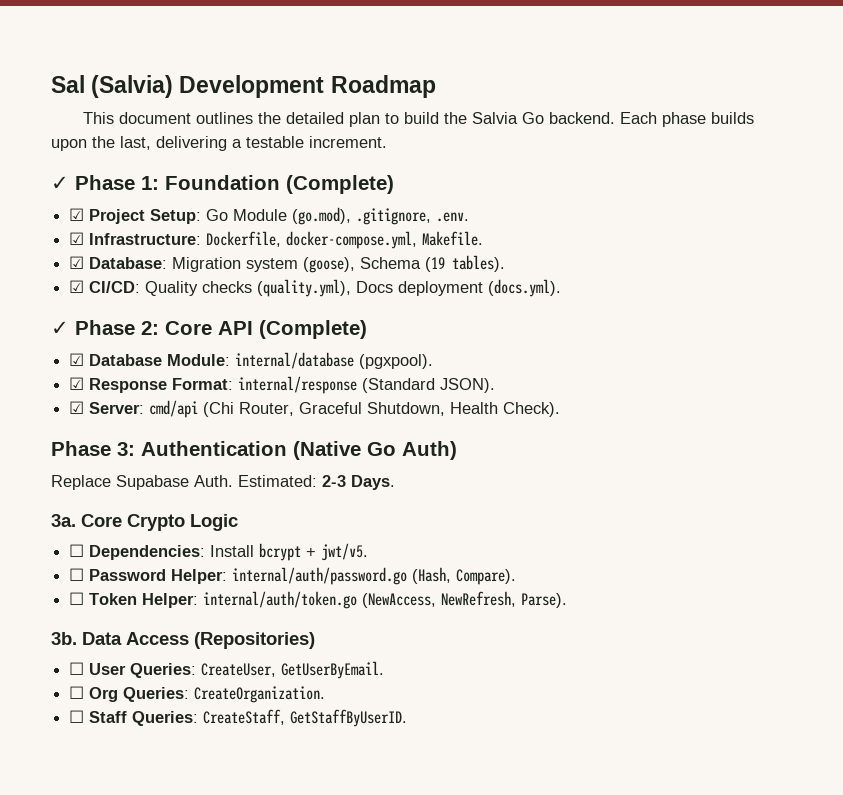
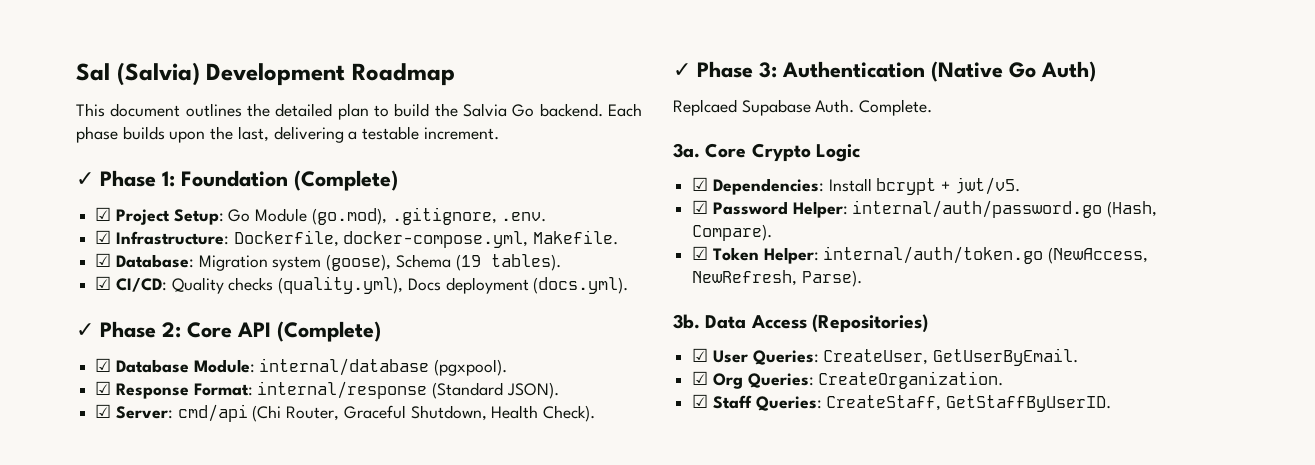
(561, 409) none -> [673,63,691,77] ✓
[51,475,111,490] Replace -> [673,99,737,116] Replcaed
[238,475,395,490] Estimated: 2-3 Days. -> [859,99,933,116] Complete.
[69,544,85,557] ☐ -> [692,177,709,191] ☑
[69,568,85,581] ☐ -> [692,200,709,214] ☑
[69,592,85,605] ☐ -> [692,246,709,260] ☑
[69,662,85,675] ☐ -> [692,348,709,362] ☑
[69,686,85,699] ☐ -> [692,371,709,385] ☑
[69,710,85,723] ☐ -> [692,394,709,408] ☑

